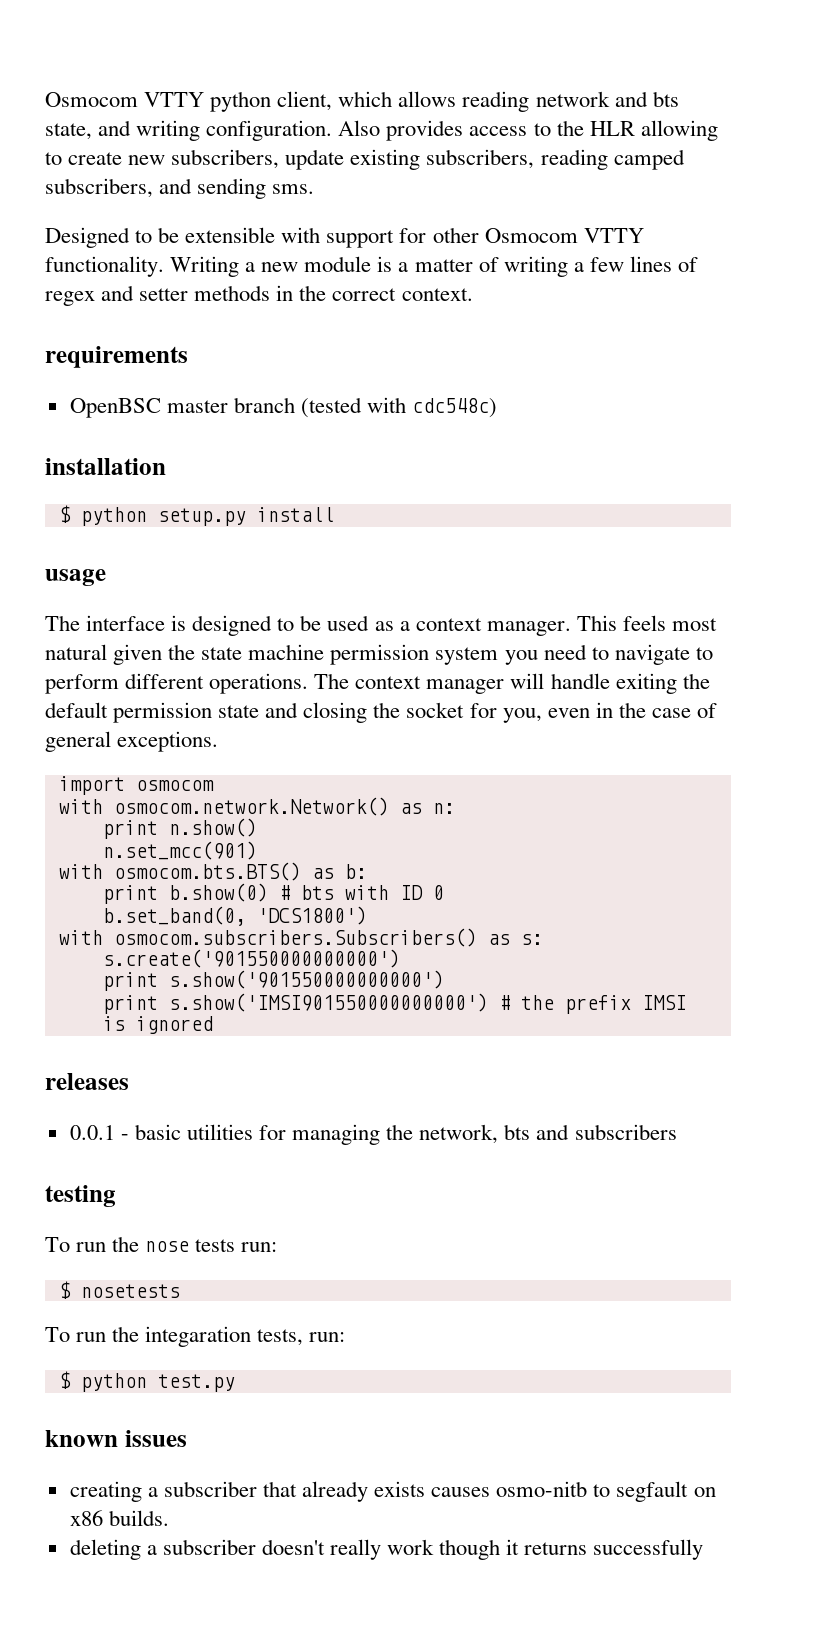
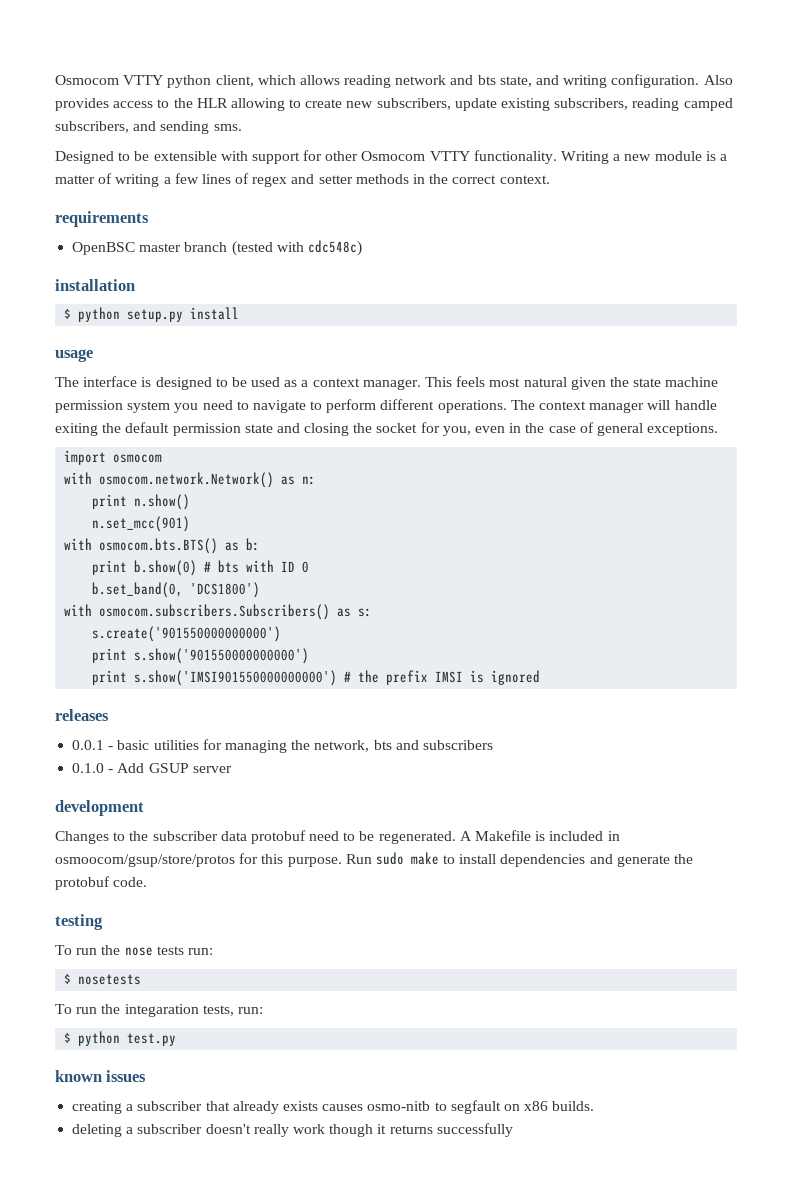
(677, 1132) none -> [72,763,232,773] [55,800,144,816] [55,830,620,844] [55,852,694,867] [55,876,148,890] // 0.1.0 - Add GSUP server // development // Changes to the subscriber data protobuf need to be regenerated. A Makefile is included in osmoocom/gsup/store/protos for this purpose. Run sudo make to install dependencies and generate the protobuf code.

